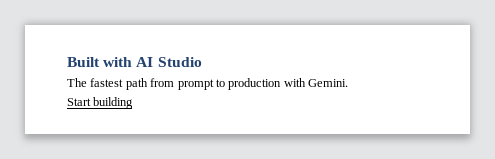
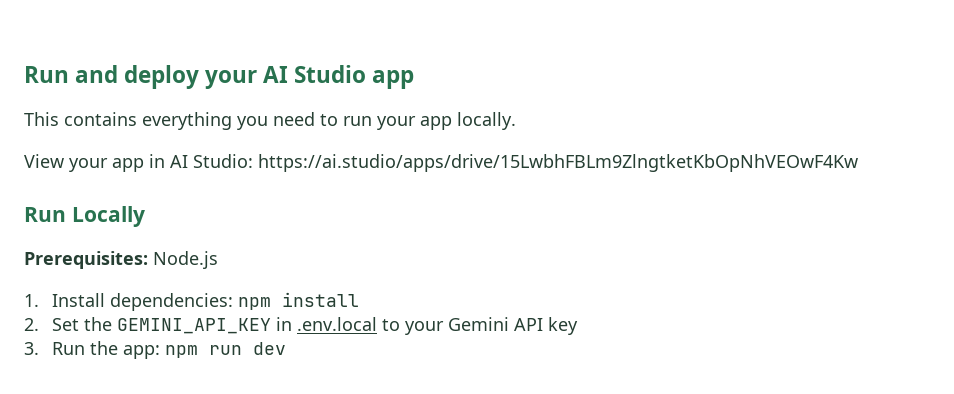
[67,57,202,67] [67,78,348,90] [67,97,134,109] Built with AI Studio // The fastest path from prompt to production with Gemini. // Start building -> [24,65,415,89] [24,112,516,130] [24,154,858,172] [24,206,145,227] [24,251,218,269] [24,292,360,311] [24,317,579,335] [24,341,287,359] Run and deploy your AI Studio app // This contains everything you need to run your app locally. // View your app in AI Studio: https://ai.studio/apps/drive/15LwbhFBLm9ZlngtketKbOpNhVEOwF4Kw // Run Locally // Prerequisites: Node.js // 1. Install dependencies: npm install // 2. Set the GEMINI_API_KEY in .env.local to your Gemini API key // 3. Run the app: npm run dev

